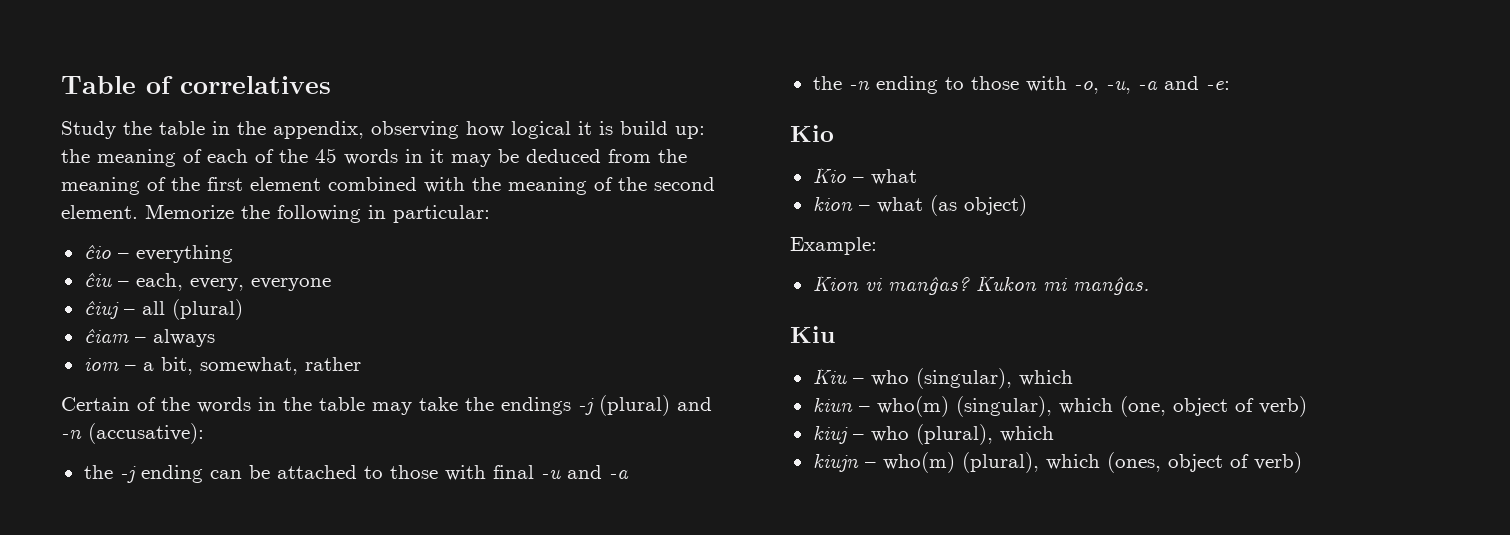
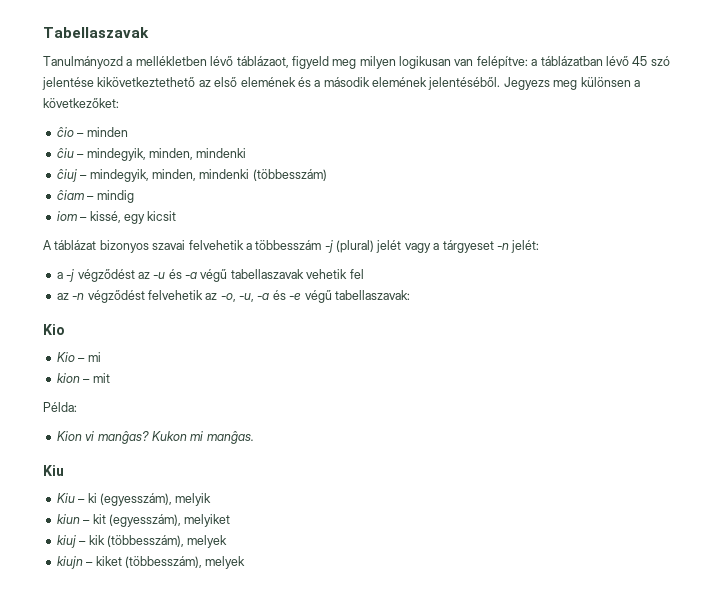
[61,76,331,94] [61,121,705,139] [61,148,687,167] [61,177,715,195] [61,204,490,223] Table of correlatives // Study the table in the appendix, observing how logical it is build up: the meaning of each of the 45 words in it may be deduced from the meaning of the first element combined with the meaning of the second element. Memorize the following in particular: -> [43,27,149,38] [43,56,670,69] [42,77,640,90] [43,98,119,108] Tabellaszavak // Tanulmányozd a mellékletben lévő táblázaot, figyeld meg milyen logikusan van felépítve: a táblázatban lévő 45 szó jelentése kikövetkeztethető az első elemének és a második elemének jelentéséből. Jegyezs meg különsen a következőket:
[135,245,233,263] everything -> [86,127,128,137] minden
[135,273,331,291] each, every, everyone -> [86,148,247,161] mindegyik, minden, mindenki
[141,299,243,320] all (plural) -> [89,169,327,182] mindegyik, minden, mindenki (többesszám)
[152,329,215,347] always -> [96,190,134,203] mindig
[142,357,361,375] [61,395,712,416] [61,423,204,444] [83,465,629,483] [812,76,1230,94] a bit, somewhat, rather // Certain of the words in the table may take the endings -j (plural) and -n (accusative): // the -j ending can be attached to those with final -u and -a // the -n ending to those with -o, -u, -a and -e: -> [89,211,177,224] [43,240,540,253] [56,269,364,282] [56,290,410,303] kissé, egy kicsit // A táblázat bizonyos szavai felvehetik a többesszám -j (plural) jelét vagy a tárgyeset -n jelét: // a -j végződést az -u és -a végű tabellaszavak vehetik fel // az -n végződést felvehetik az -o, -u, -a és -e végű tabellaszavak:
[870,169,917,185] what -> [87,352,101,362] mi
[876,195,1027,216] [790,237,877,255] what (as object) // Example: -> [92,373,110,383] [43,402,77,412] mit // Példa:
[870,368,1073,389] who (singular), which -> [87,493,212,506] ki (egyesszám), melyik
[876,396,1307,417] who(m) (singular), which (one, object of verb) -> [92,514,231,527] kit (egyesszám), melyiket
[870,424,1054,445] who (plural), which -> [88,535,228,548] kik (többesszám), melyek
[882,452,1302,473] who(m) (plural), which (ones, object of verb) -> [95,556,246,569] kiket (többesszám), melyek

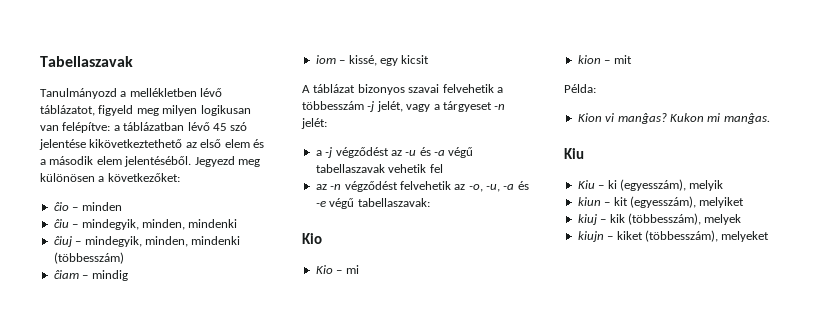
[236,56,289,68] táblázaot, -> [40,105,95,116] táblázatot,
[240,77,296,87] elemének -> [224,139,250,148] elem
[372,77,631,90] elemének jelentéséből. Jegyezs meg különsen -> [96,156,260,167] [40,173,95,182] elem jelentéséből. Jegyezd meg különösen
[336,240,402,253] (plural) jelét -> [376,101,403,112] jelét,
[205,556,246,569] melyek -> [721,231,770,242] melyeket

